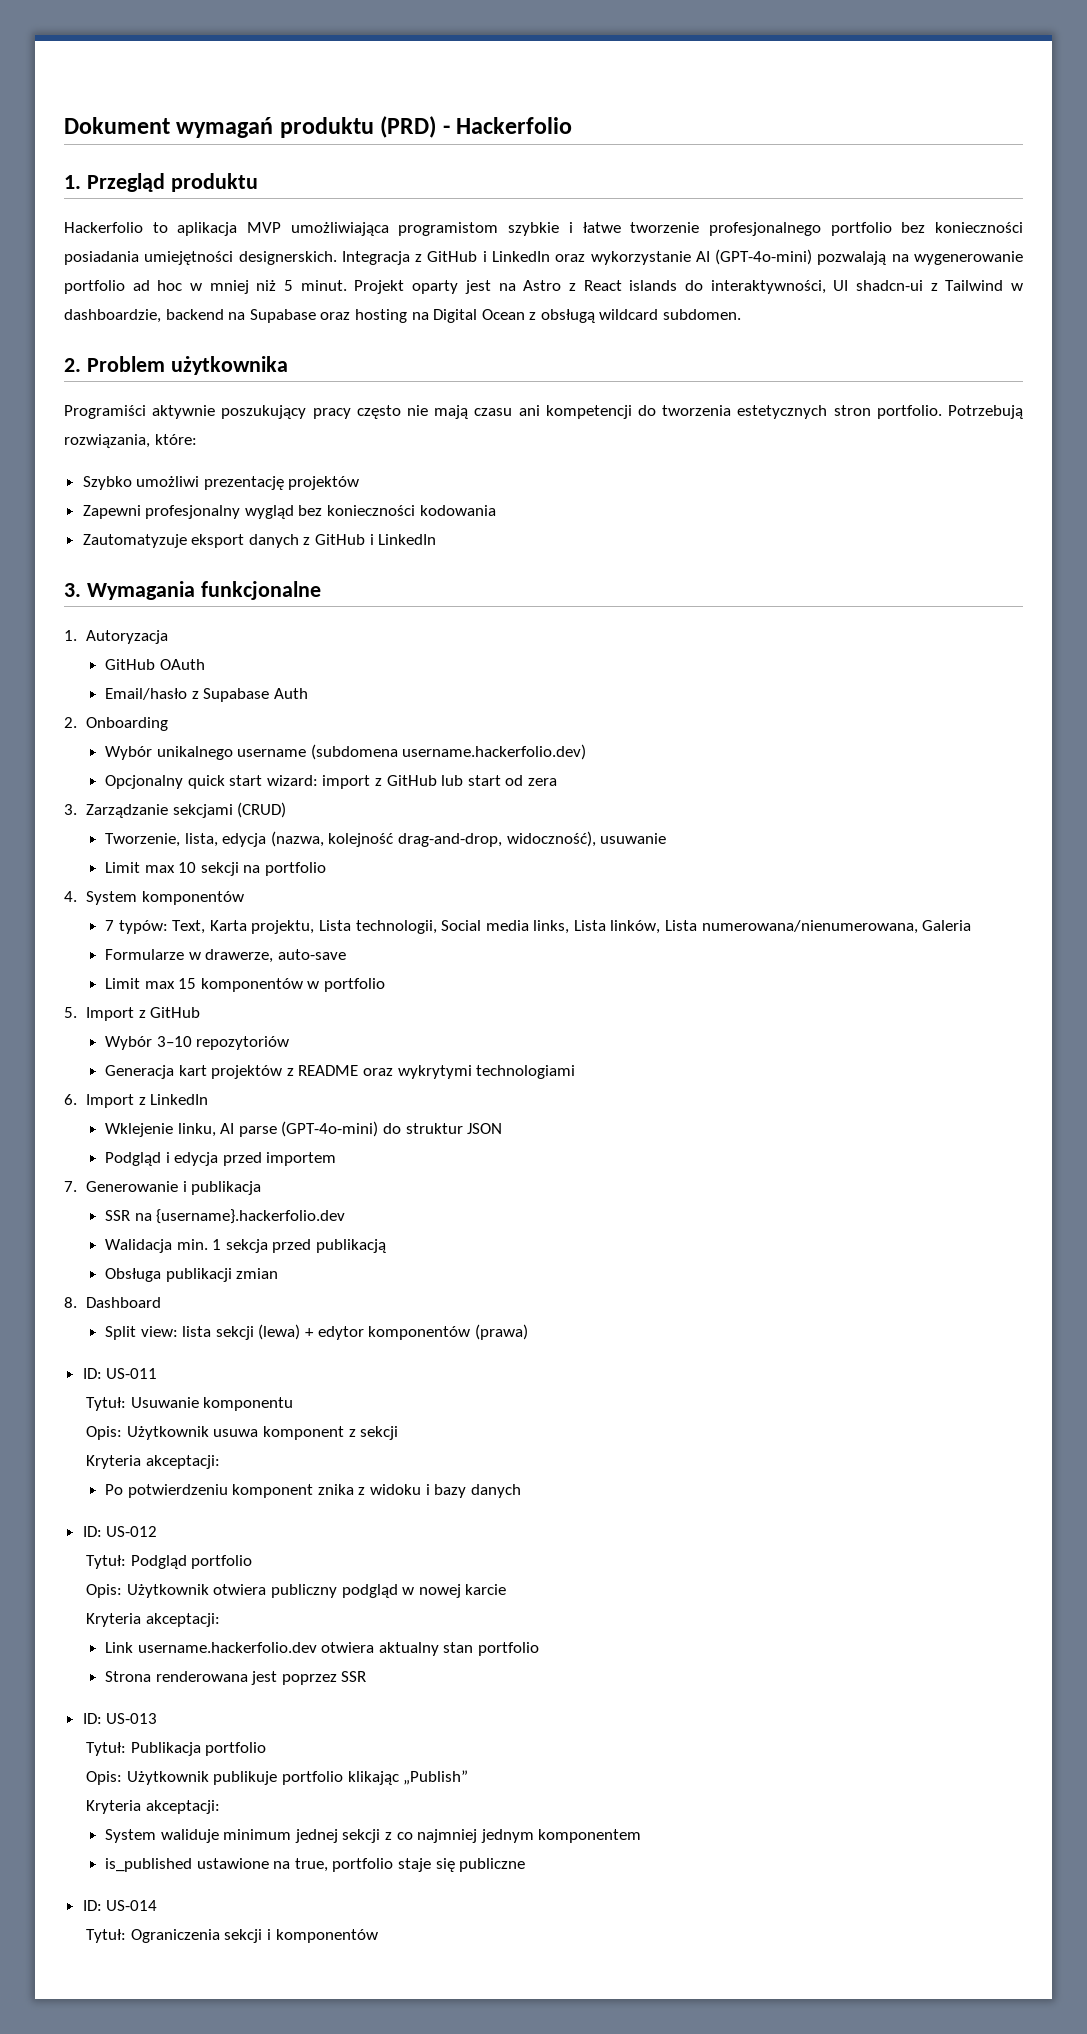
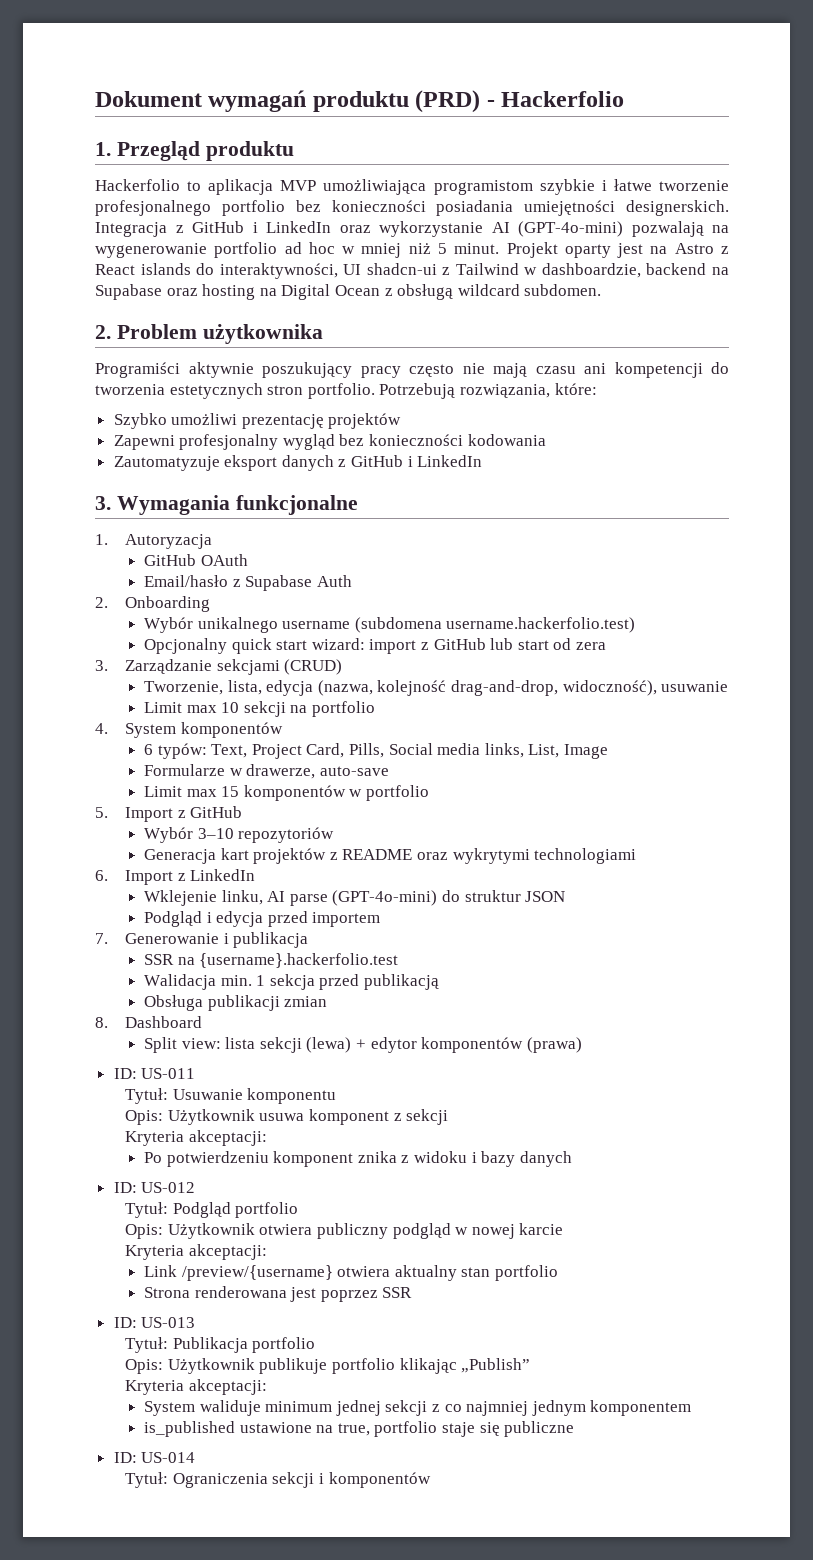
[402,744,587,760] username.hackerfolio.dev) -> [446,617,636,633] username.hackerfolio.test)
[104,920,114,931] 7 -> [143,744,153,755] 6
[209,920,972,934] Karta projektu, Lista technologii, Social media links, Lista linków, Lista numerowana/nienumerowana, Galeria -> [251,743,608,759] Project Card, Pills, Social media links, List, Image
[156,1209,346,1224] {username}.hackerfolio.dev -> [199,953,399,968] {username}.hackerfolio.test
[137,1642,317,1653] username.hackerfolio.dev -> [181,1265,333,1281] /preview/{username}

